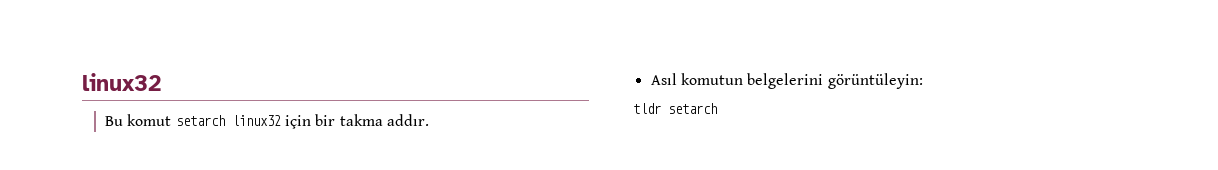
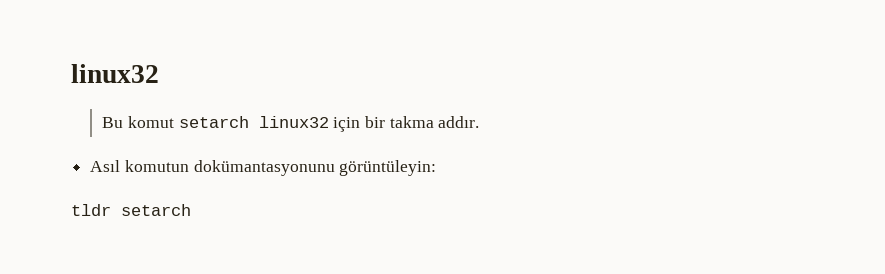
[747,73,824,89] belgelerini -> [193,160,335,176] dokümantasyonunu

